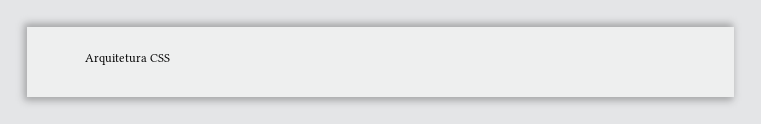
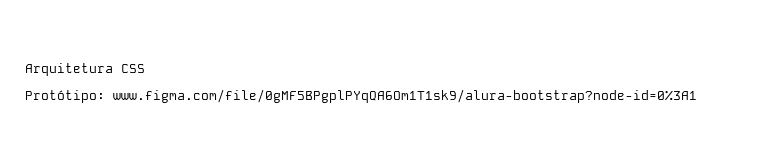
(171, 58) none -> [25,89,697,103] // Protótipo: www.figma.com/file/0gMF5BPgplPYqQA6Om1T1sk9/alura-bootstrap?node-id=0%3A1

